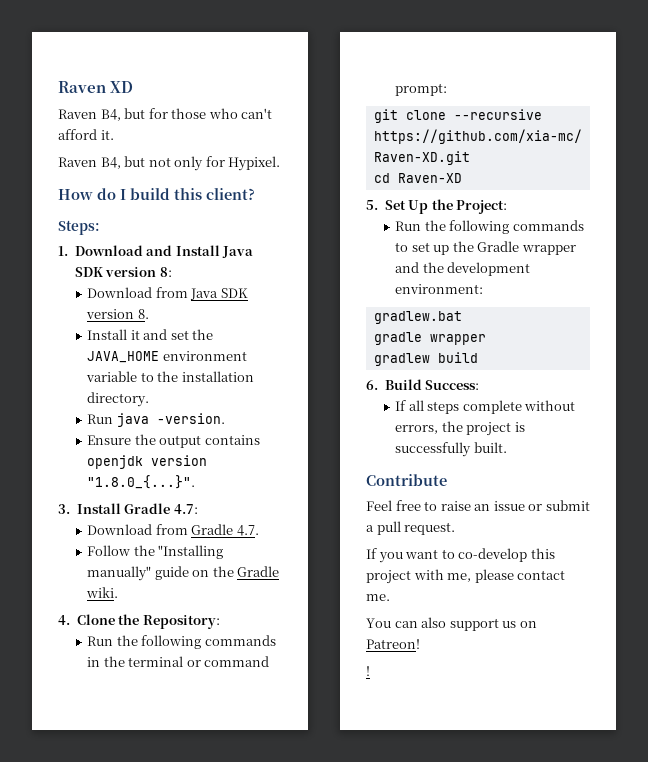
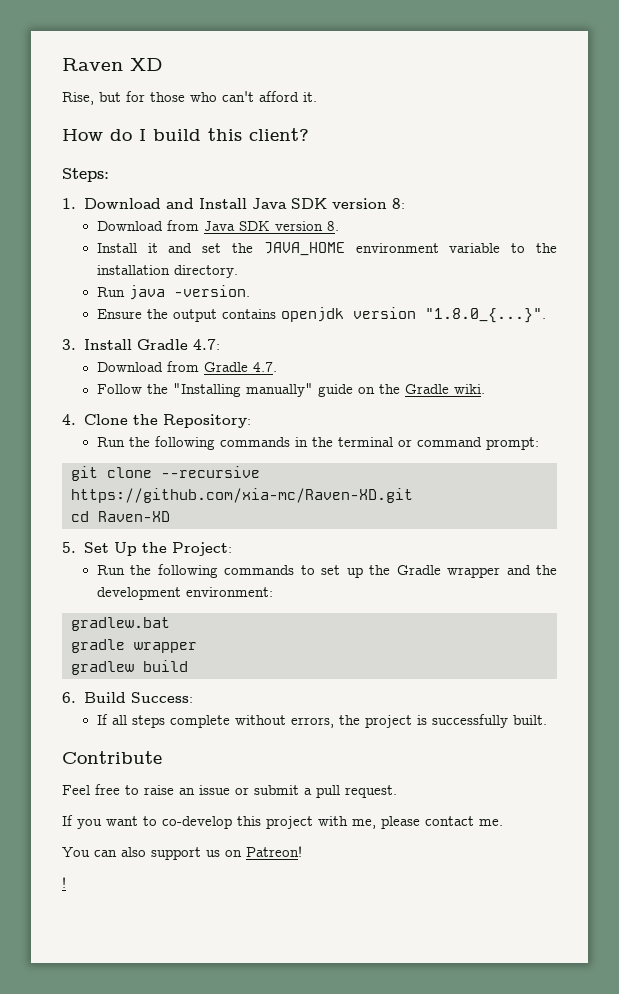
[58,109,121,121] Raven B4, -> [62,92,94,105] Rise,
[58,156,281,171] // Raven B4, but not only for Hypixel. -> (317, 97) none

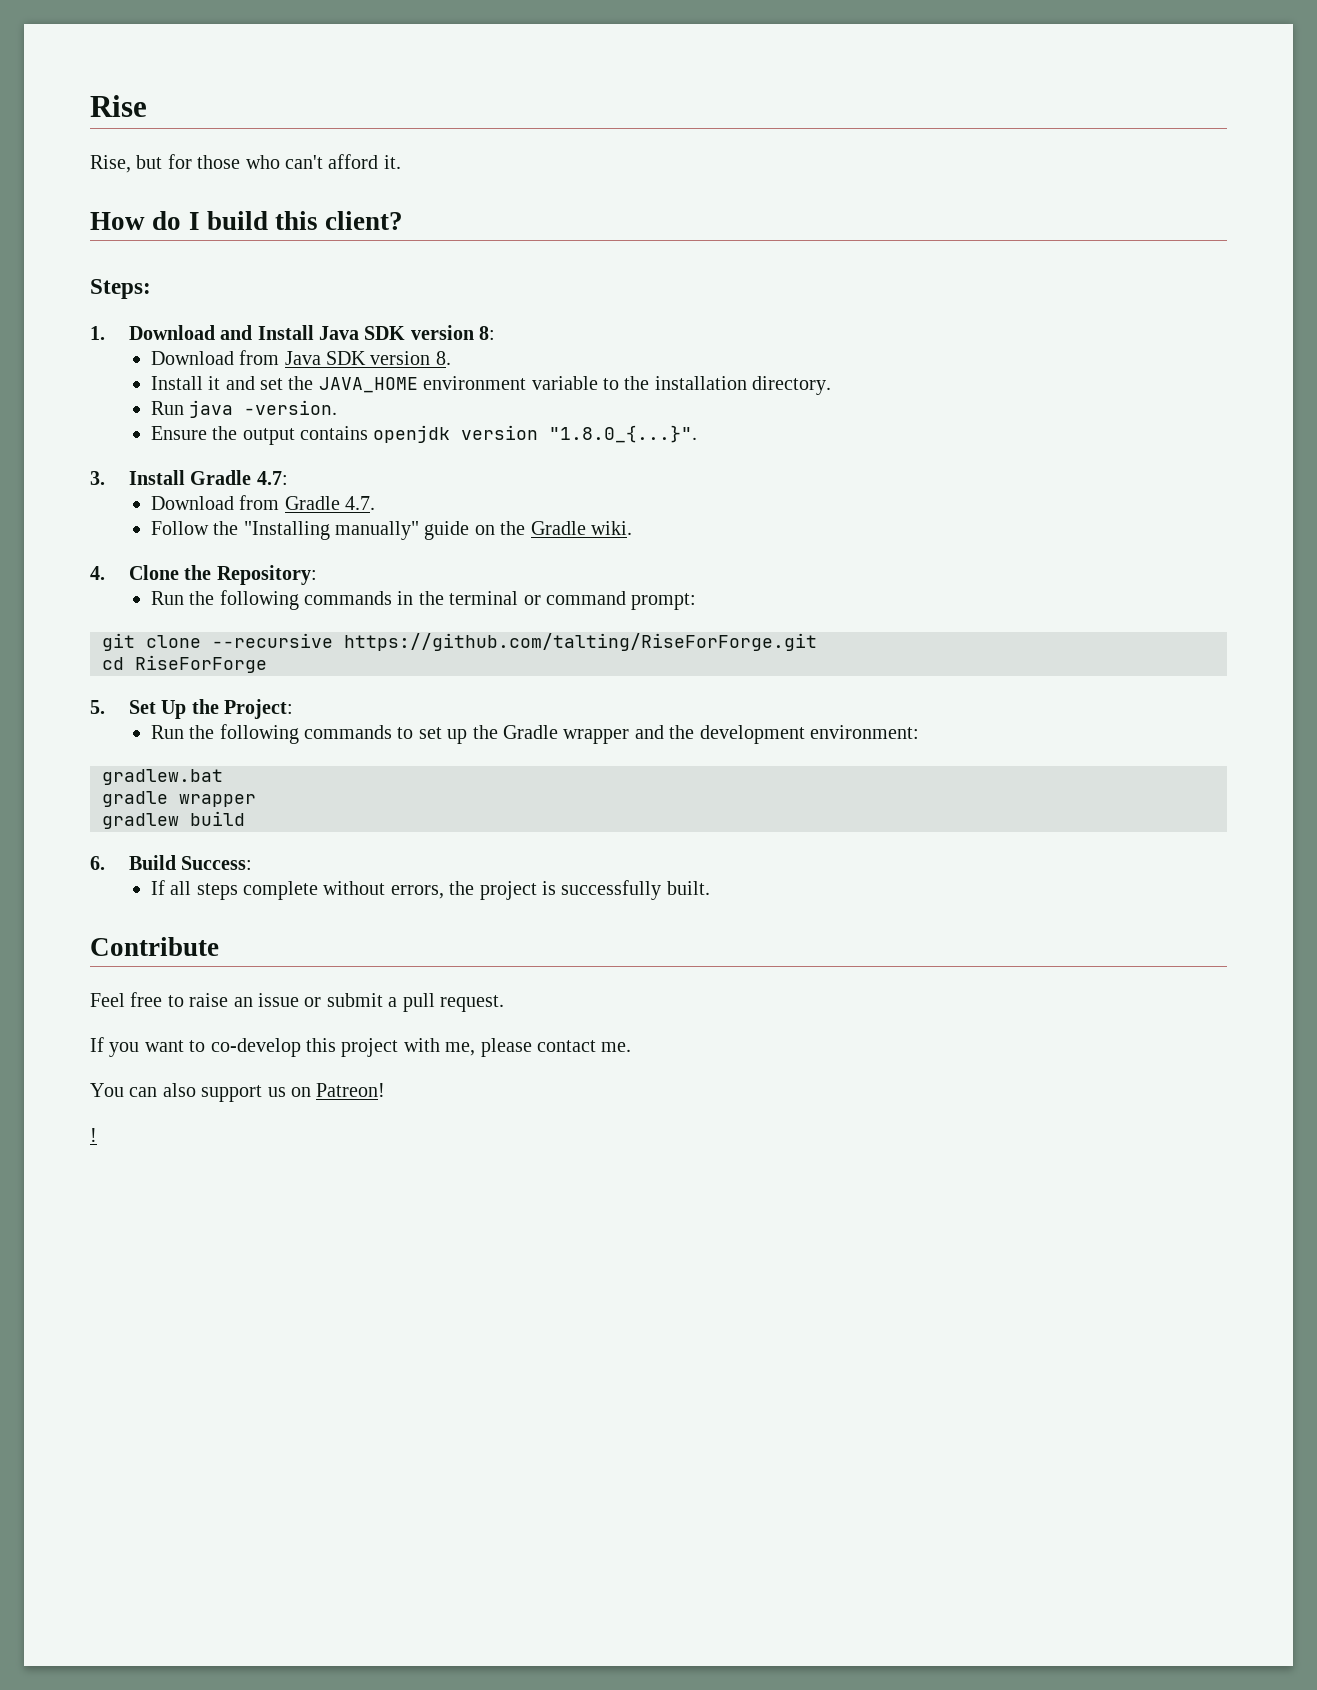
[62,58,163,71] Raven XD -> [90,95,147,117] Rise
[71,488,413,503] https://github.com/xia-mc/Raven-XD.git -> [344,633,817,651] https://github.com/talting/RiseForForge.git
[98,511,170,522] Raven-XD -> [135,655,267,673] RiseForForge

